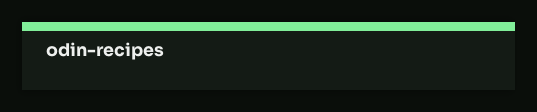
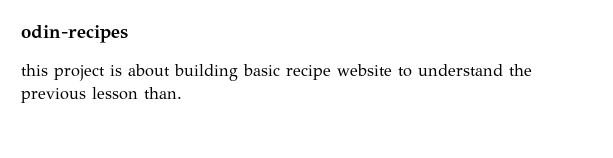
(164, 51) none -> [21,64,532,81] [21,87,182,103] // this project is about building basic recipe website to understand the previous lesson than.

